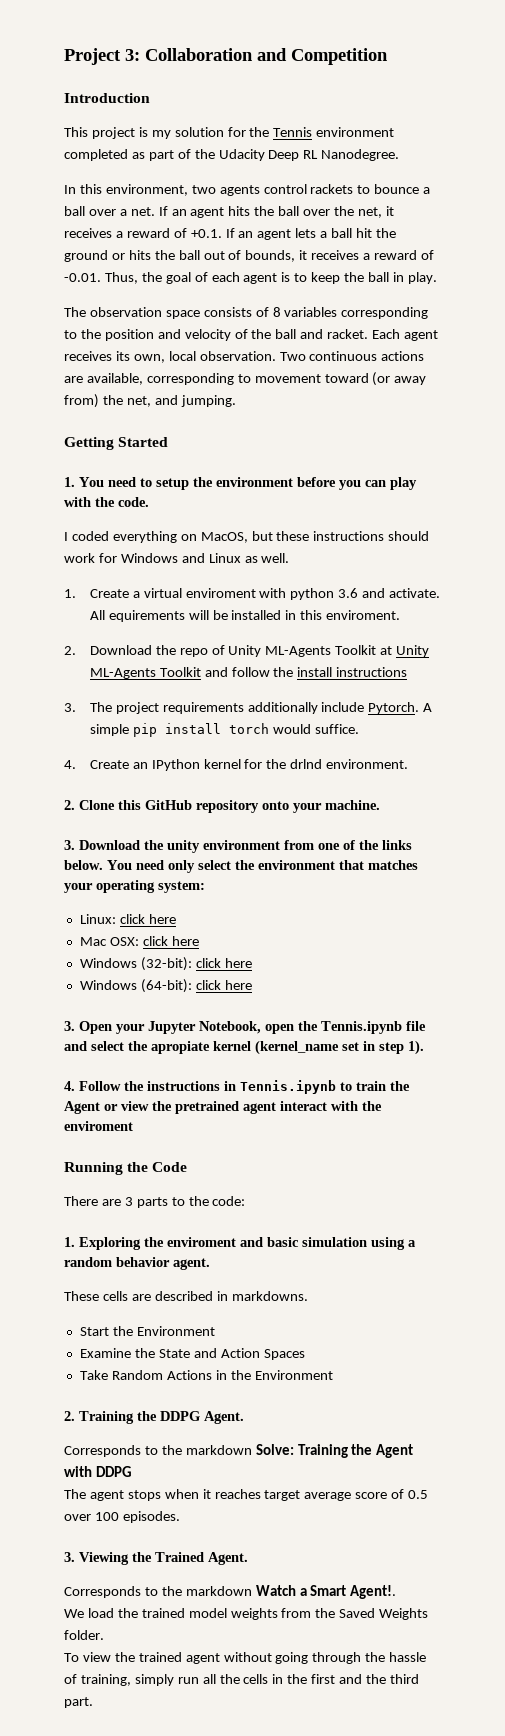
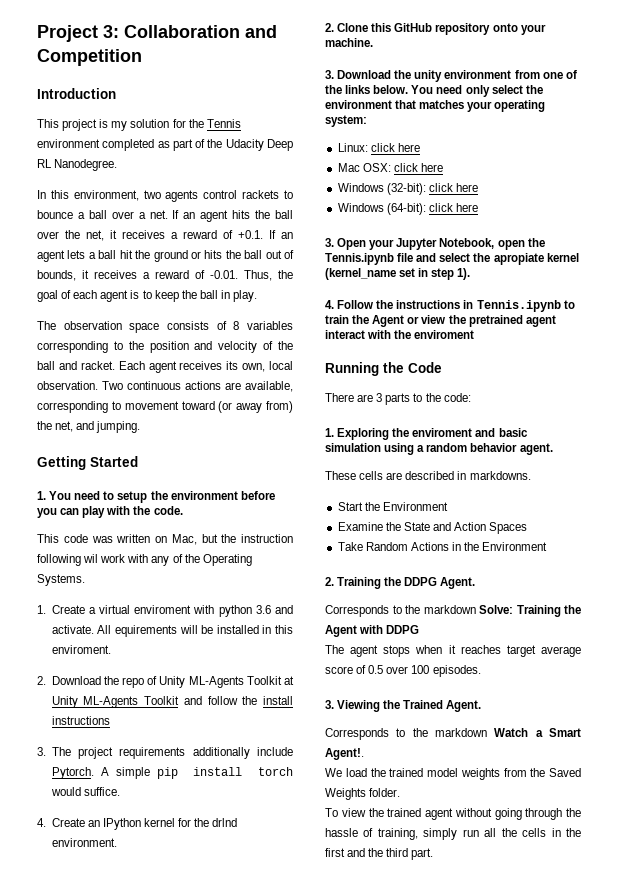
[64,531,430,543] [64,553,290,563] I coded everything on MacOS, but these instructions should work for Windows and Linux as well. -> [37,534,293,545] [37,554,252,566] [37,574,85,586] This code was written on Mac, but the instruction following wil work with any of the Operating Systems.

